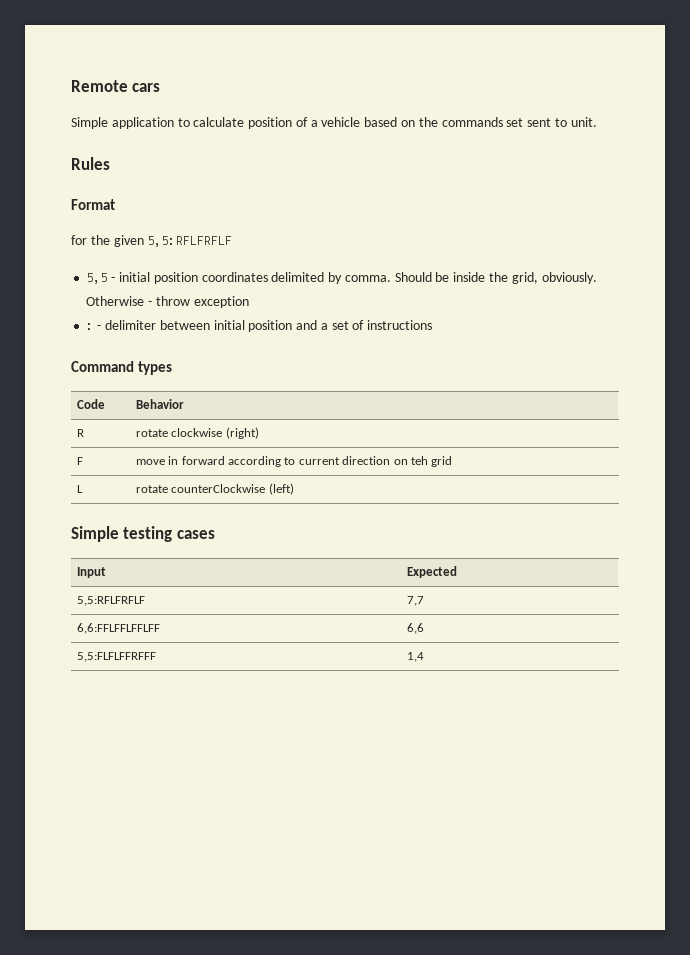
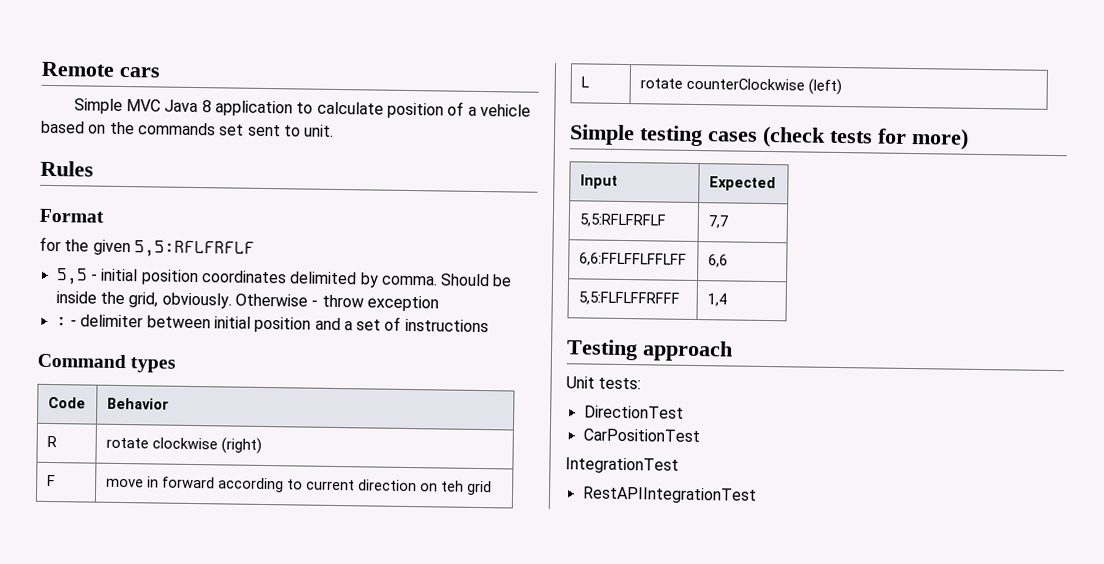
(108, 123) none -> [126,99,212,113] MVC Java 8
(215, 534) none -> [762,125,969,150] (check tests for more)
(424, 657) none -> [566,339,733,362] [566,376,642,390] [583,405,684,419] [582,428,700,443] [565,457,679,474] [581,486,757,504] // Testing approach // Unit tests: // DirectionTest // CarPositionTest // IntegrationTest // RestAPIIntegrationTest

